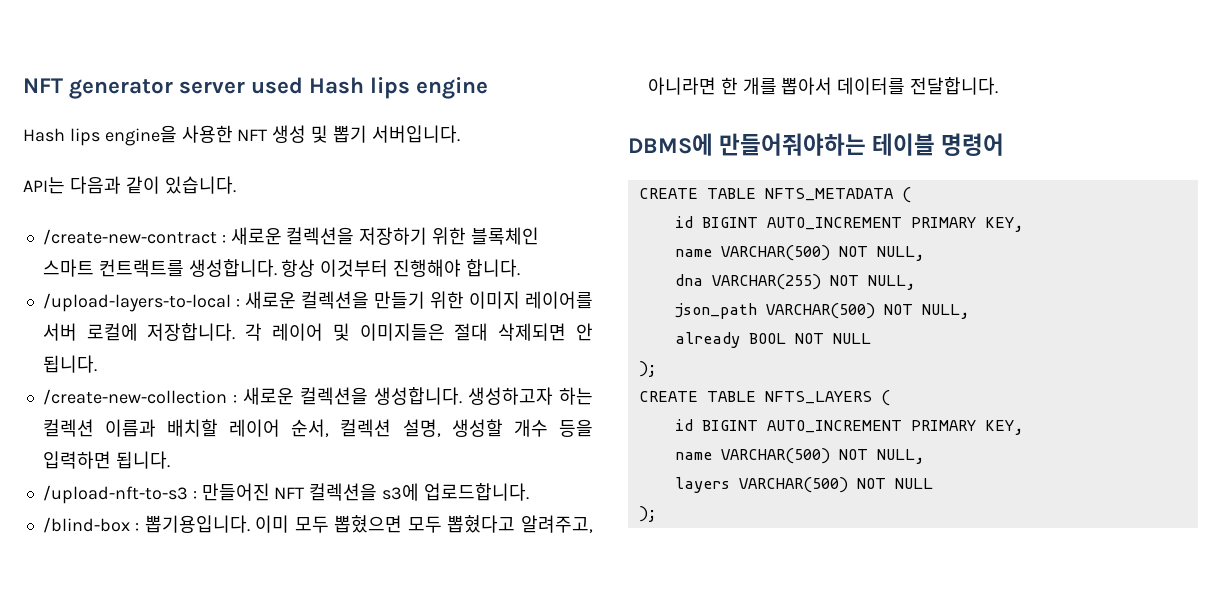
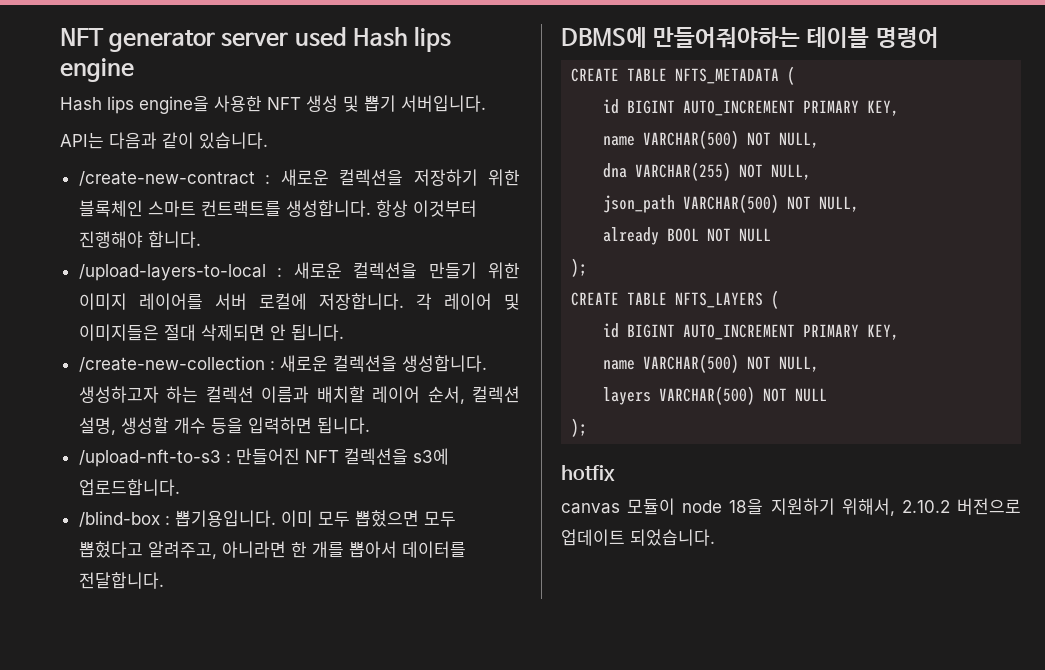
(657, 514) none -> [561,465,615,481] [561,498,1021,516] [561,529,715,546] // hotfix // canvas 모듈이 node 18을 지원하기 위해서, 2.10.2 버전으로 업데이트 되었습니다.

